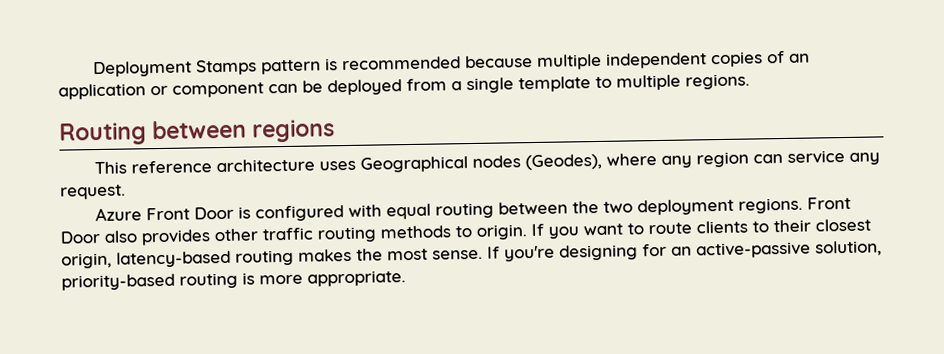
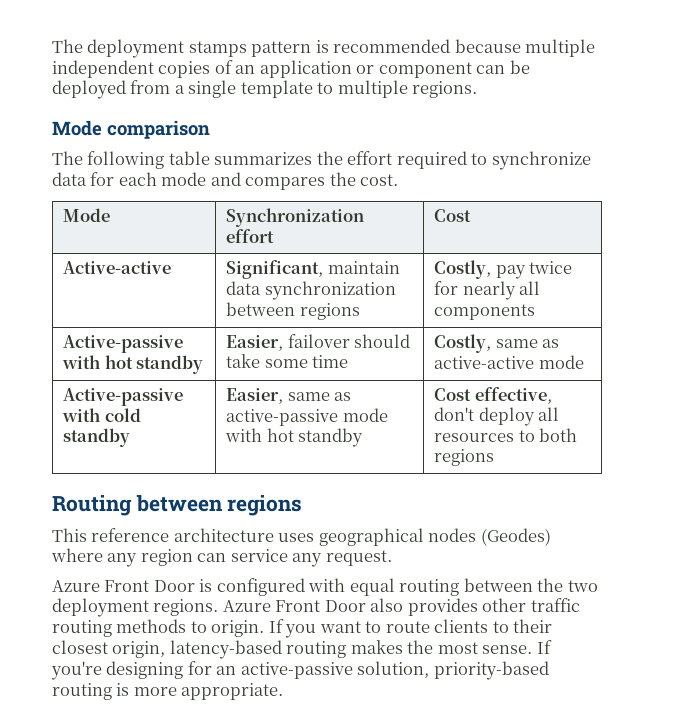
[92,59,257,78] Deployment Stamps -> [52,39,247,58] The deployment stamps
(750, 81) none -> [52,120,210,139] [52,151,591,170] [52,172,399,190] [63,208,111,222] [226,208,365,227] [226,229,275,243] [434,209,472,222] [63,261,172,274] [226,260,400,279] [226,281,396,300] [226,302,360,320] [434,260,573,279] [434,281,541,300] [434,304,536,320] [63,335,184,353] [62,355,204,374] [226,334,411,351] [226,354,349,368] [434,334,560,353] [434,355,584,369] [63,388,184,406] [62,408,141,422] [63,428,131,447] [226,388,352,404] [226,408,388,426] [225,428,364,447] [434,387,552,404] [434,407,560,426] [434,428,578,442] [434,449,495,466] // Mode comparison // The following table summarizes the effort required to synchronize data for each mode and compares the cost. // Mode | Synchronization effort | Cost // Active-active | Significant, maintain data synchronization between regions | Costly, pay twice for nearly all components // Active-passive with hot standby | Easier, failover should take some time | Costly, same as active-active mode // Active-passive with cold standby | Easier, same as active-passive mode with hot standby | Cost effective, don't deploy all resources to both regions
[359,153,602,173] Geographical nodes (Geodes), -> [318,528,551,546] geographical nodes (Geodes)
(803, 205) none -> [222,600,271,612] Azure

